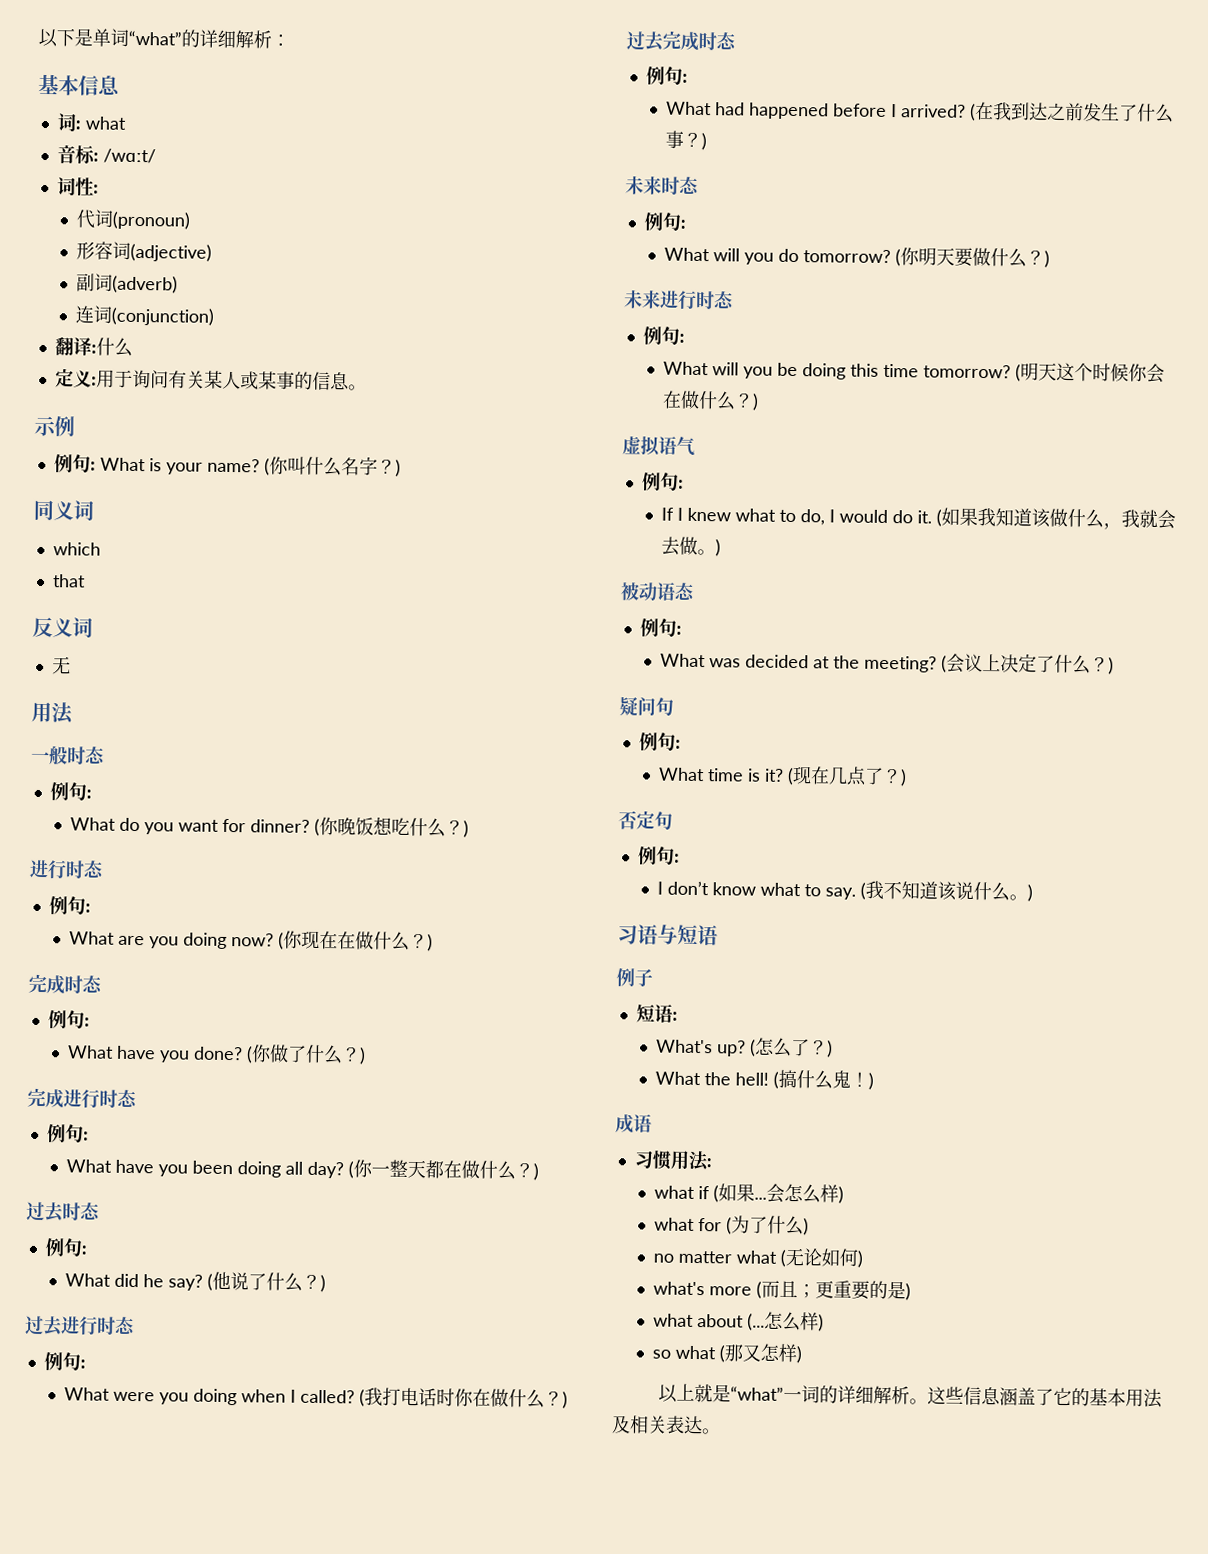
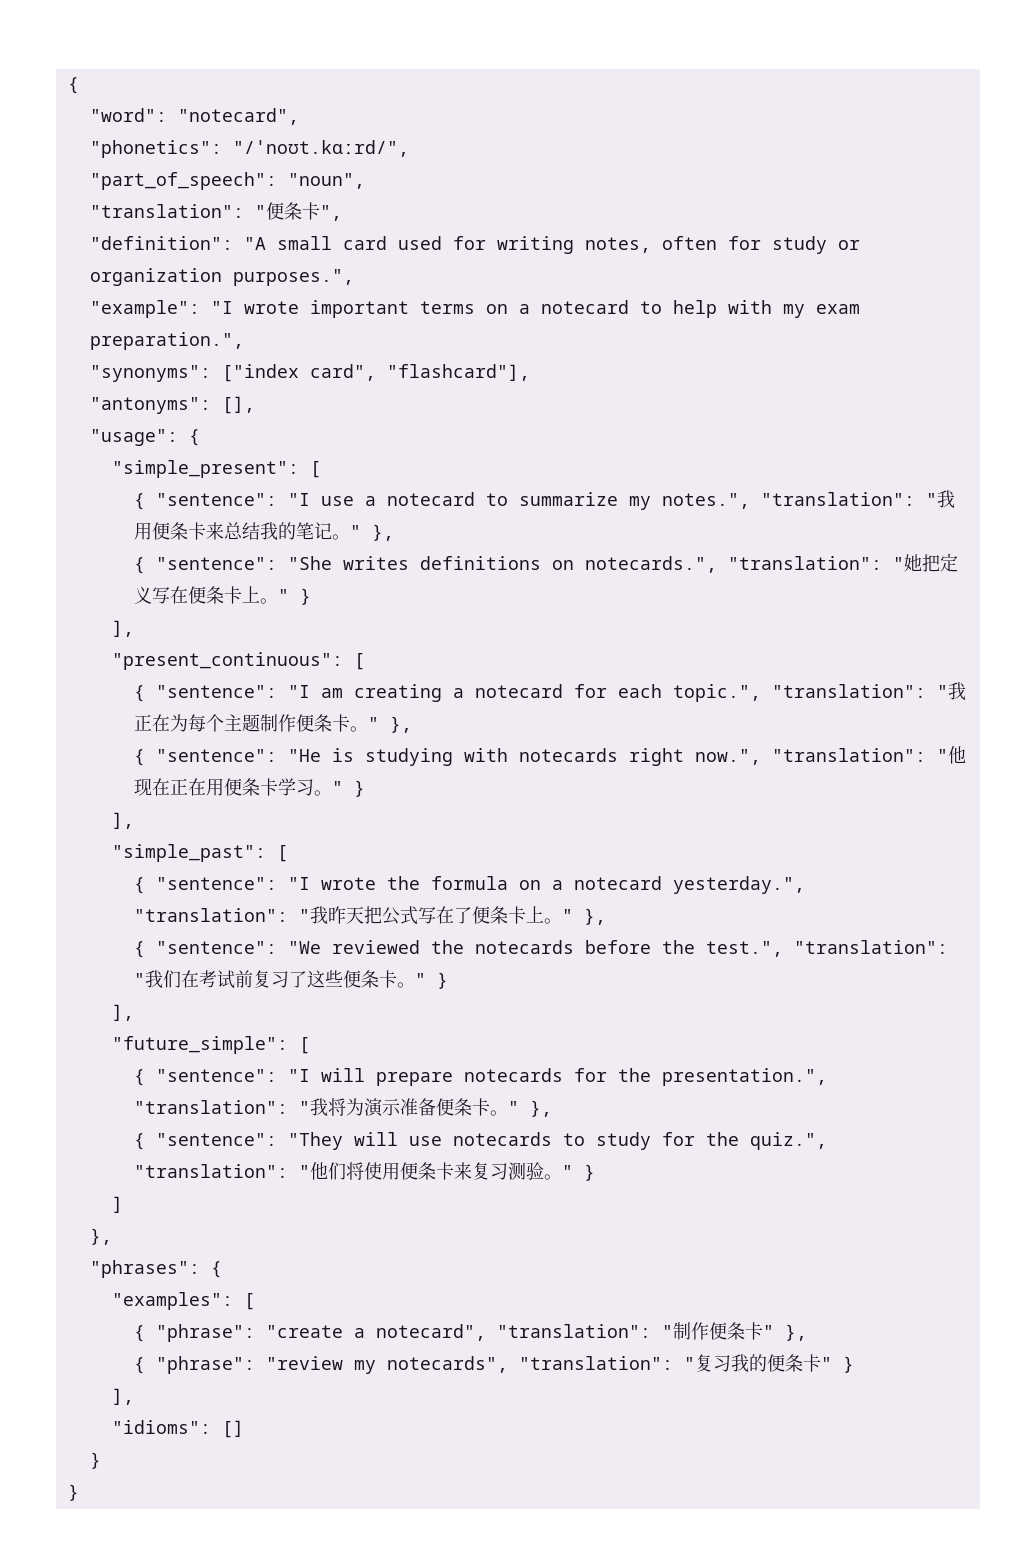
[38,28,290,49] [38,73,121,96] [56,113,127,132] [56,145,156,165] [56,177,99,197] [75,209,190,230] [75,241,212,262] [75,273,178,294] [74,305,214,326] [54,337,133,357] [54,368,367,391] [34,415,75,437] [53,454,401,477] [33,499,94,521] [52,542,101,556] [51,574,86,588] [32,616,93,638] [51,656,71,675] [31,701,74,725] [31,746,106,765] [49,782,92,802] [69,816,469,838] [29,859,105,880] [48,896,91,916] [68,930,433,952] [28,973,103,995] [47,1010,90,1030] [66,1044,366,1065] [27,1087,138,1109] [46,1124,89,1144] [65,1159,539,1181] [26,1201,101,1223] [44,1238,87,1258] [64,1271,326,1293] [25,1315,136,1337] [43,1352,86,1372] [63,1387,568,1409] [626,30,737,52] [645,66,688,86] [665,101,1174,124] [664,130,707,151] [625,176,700,195] [643,212,686,232] [663,247,1050,268] [623,290,735,310] [642,326,685,346] [662,361,1165,383] [661,390,759,411] [622,436,695,456] [641,472,684,492] [660,507,1176,530] [660,536,721,557] [620,582,696,601] [639,618,682,638] [659,653,1114,675] [619,696,674,717] [638,732,681,752] [657,766,907,787] [618,810,673,831] [637,846,680,866] [656,880,1033,902] [617,924,718,946] [616,968,653,987] [635,1004,678,1023] [655,1037,833,1058] [654,1069,874,1090] [615,1114,652,1134] [633,1150,712,1172] [653,1183,844,1204] [653,1215,809,1236] [652,1247,863,1268] [652,1280,911,1301] [652,1311,824,1332] [651,1343,802,1364] [658,1383,1164,1408] [612,1415,721,1435] 以下是单词“what”的详细解析： // 基本信息 // 词: what // 音标: /wɑːt/ // 词性: // 代词(pronoun) // 形容词(adjective) // 副词(adverb) // 连词(conjunction) // 翻译:什么 // 定义:用于询问有关某人或某事的信息。 // 示例 // 例句: What is your name? (你叫什么名字？) // 同义词 // which // that // 反义词 // 无 // 用法 // 一般时态 // 例句: // What do you want for dinner? (你晚饭想吃什么？) // 进行时态 // 例句: // What are you doing now? (你现在在做什么？) // 完成时态 // 例句: // What have you done? (你做了什么？) // 完成进行时态 // 例句: // What have you been doing all day? (你一整天都在做什么？) // 过去时态 // 例句: // What did he say? (他说了什么？) // 过去进行时态 // 例句: // What were you doing when I called? (我打电话时你在做什么？) // 过去完成时态 // 例句: // What had happened before I arrived? (在我到达之前发生了什么事？) // 未来时态 // 例句: // What will you do tomorrow? (你明天要做什么？) // 未来进行时态 // 例句: // What will you be doing this time tomorrow? (明天这个时候你会在做什么？) // 虚拟语气 // 例句: // If I knew what to do, I would do it. (如果我知道该做什么，我就会去做。) // 被动语态 // 例句: // What was decided at the meeting? (会议上决定了什么？) // 疑问句 // 例句: // What time is it? (现在几点了？) // 否定句 // 例句: // I don’t know what to say. (我不知道该说什么。) // 习语与短语 // 例子 // 短语: // What's up? (怎么了？) // What the hell! (搞什么鬼！) // 成语 // 习惯用法: // what if (如果...会怎么样) // what for (为了什么) // no matter what (无论如何) // what's more (而且；更重要的是) // what about (...怎么样) // so what (那又怎样) // 以上就是“what”一词的详细解析。这些信息涵盖了它的基本用法及相关表达。 -> [67,77,79,94] [89,108,299,125] [89,140,409,158] [89,172,365,190] [89,202,342,221] [89,236,860,254] [89,268,354,286] [89,300,860,318] [89,332,244,350] [89,364,530,382] [89,396,255,414] [89,429,200,446] [111,460,321,478] [133,490,955,510] [133,522,394,541] [133,553,958,574] [133,586,311,605] [111,620,134,637] [111,652,365,670] [133,682,966,702] [133,714,412,733] [133,746,966,766] [133,778,365,797] [111,812,134,829] [111,844,288,862] [133,876,805,894] [133,906,606,925] [133,940,948,958] [133,970,448,989] [111,1004,134,1021] [111,1036,310,1054] [133,1068,827,1086] [133,1098,552,1117] [133,1132,827,1150] [133,1162,595,1181] [111,1196,123,1213] [89,1228,112,1245] [89,1260,222,1278] [111,1292,255,1310] [133,1322,807,1342] [133,1354,854,1374] [111,1388,134,1405] [111,1420,244,1438] [89,1452,101,1469] [67,1484,79,1501] { // "word": "notecard", // "phonetics": "/ˈnoʊt.kɑːrd/", // "part_of_speech": "noun", // "translation": "便条卡", // "definition": "A small card used for writing notes, often for study or organization purposes.", // "example": "I wrote important terms on a notecard to help with my exam preparation.", // "synonyms": ["index card", "flashcard"], // "antonyms": [], // "usage": { // "simple_present": [ // { "sentence": "I use a notecard to summarize my notes.", "translation": "我用便条卡来总结我的笔记。" }, // { "sentence": "She writes definitions on notecards.", "translation": "她把定义写在便条卡上。" } // ], // "present_continuous": [ // { "sentence": "I am creating a notecard for each topic.", "translation": "我正在为每个主题制作便条卡。" }, // { "sentence": "He is studying with notecards right now.", "translation": "他现在正在用便条卡学习。" } // ], // "simple_past": [ // { "sentence": "I wrote the formula on a notecard yesterday.", "translation": "我昨天把公式写在了便条卡上。" }, // { "sentence": "We reviewed the notecards before the test.", "translation": "我们在考试前复习了这些便条卡。" } // ], // "future_simple": [ // { "sentence": "I will prepare notecards for the presentation.", "translation": "我将为演示准备便条卡。" }, // { "sentence": "They will use notecards to study for the quiz.", "translation": "他们将使用便条卡来复习测验。" } // ] // }, // "phrases": { // "examples": [ // { "phrase": "create a notecard", "translation": "制作便条卡" }, // { "phrase": "review my notecards", "translation": "复习我的便条卡" } // ], // "idioms": [] // } // }

